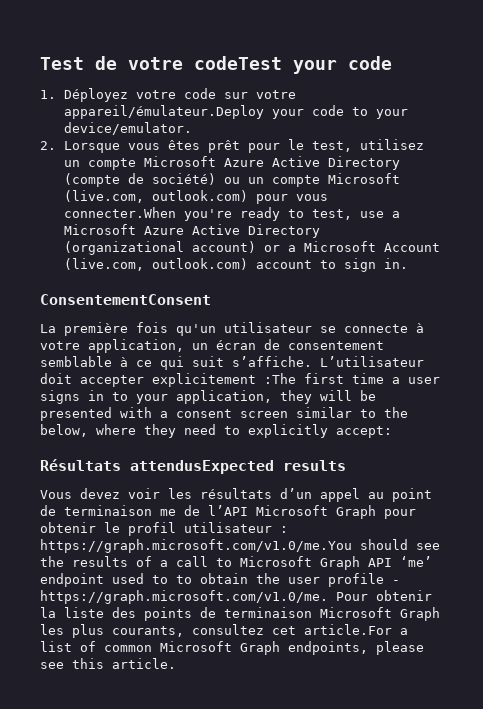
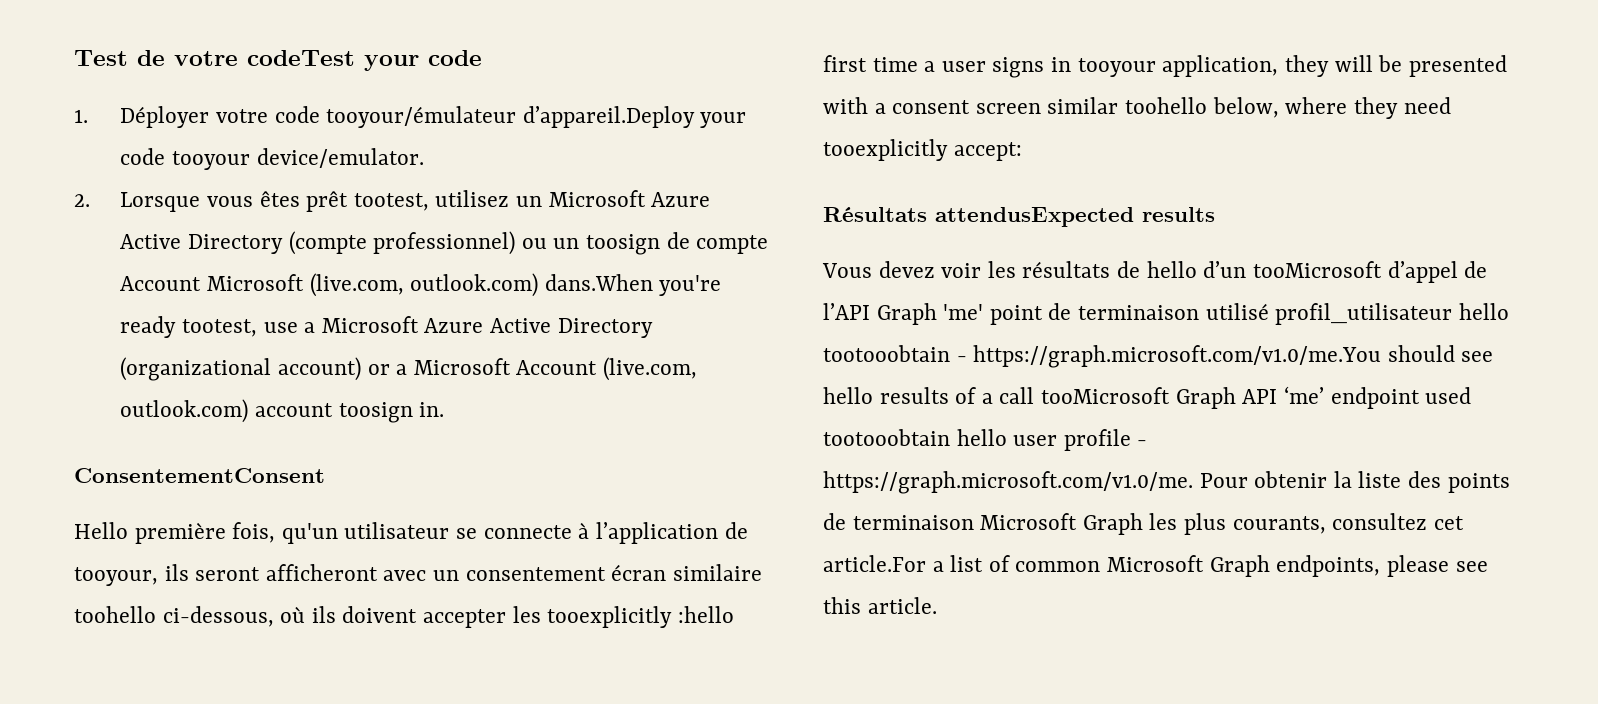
[63,88,128,102] Déployez -> [120,106,210,128] Déployer
[223,90,296,99] [63,105,408,119] sur votre appareil/émulateur.Deploy your code to your -> [326,106,747,128] [120,148,250,170] tooyour/émulateur d’appareil.Deploy your code tooyour
[247,139,352,153] pour le test, -> [353,193,429,211] tootest,
[87,158,136,170] compte -> (542, 201) none
[127,173,400,187] [63,190,328,204] [63,207,352,221] de société) ou un compte Microsoft (live.com, outlook.com) pour vous connecter.When you're ready to test, -> [373,231,769,255] [120,273,722,297] [120,316,257,338] professionnel) ou un toosign de compte Account Microsoft (live.com, outlook.com) dans.When you're ready tootest,
[319,258,376,272] to sign -> [338,402,413,423] toosign
[40,322,168,336] La première fois -> [74,522,276,544] Hello première fois,
[40,339,384,353] [40,356,424,370] [40,373,296,387] votre application, un écran de consentement semblable à ce qui suit s’affiche. L’utilisateur doit accepter explicitement :The -> [595,522,748,544] [74,564,762,586] [74,606,734,628] l’application de tooyour, ils seront afficheront avec un consentement écran similaire toohello ci-dessous, où ils doivent accepter les tooexplicitly :hello
[112,392,168,404] to your -> [1077,58,1156,77] tooyour
[360,407,408,418] to the -> [1125,97,1208,114] toohello
[224,424,328,438] to explicitly -> [823,139,948,161] tooexplicitly
[280,488,432,502] [40,505,416,519] [40,522,288,536] d’un appel au point de terminaison me de l’API Microsoft Graph pour obtenir le profil utilisateur : -> [1117,261,1488,283] [823,303,1509,325] [823,345,967,362] de hello d’un tooMicrosoft d’appel de l’API Graph 'me' point de terminaison utilisé profil_utilisateur hello tootooobtain -
[40,556,64,567] the -> [823,387,873,404] hello
[216,556,312,567] to Microsoft -> [1041,387,1171,404] tooMicrosoft
[152,573,280,584] to to obtain the -> [823,429,1007,446] tootooobtain hello

